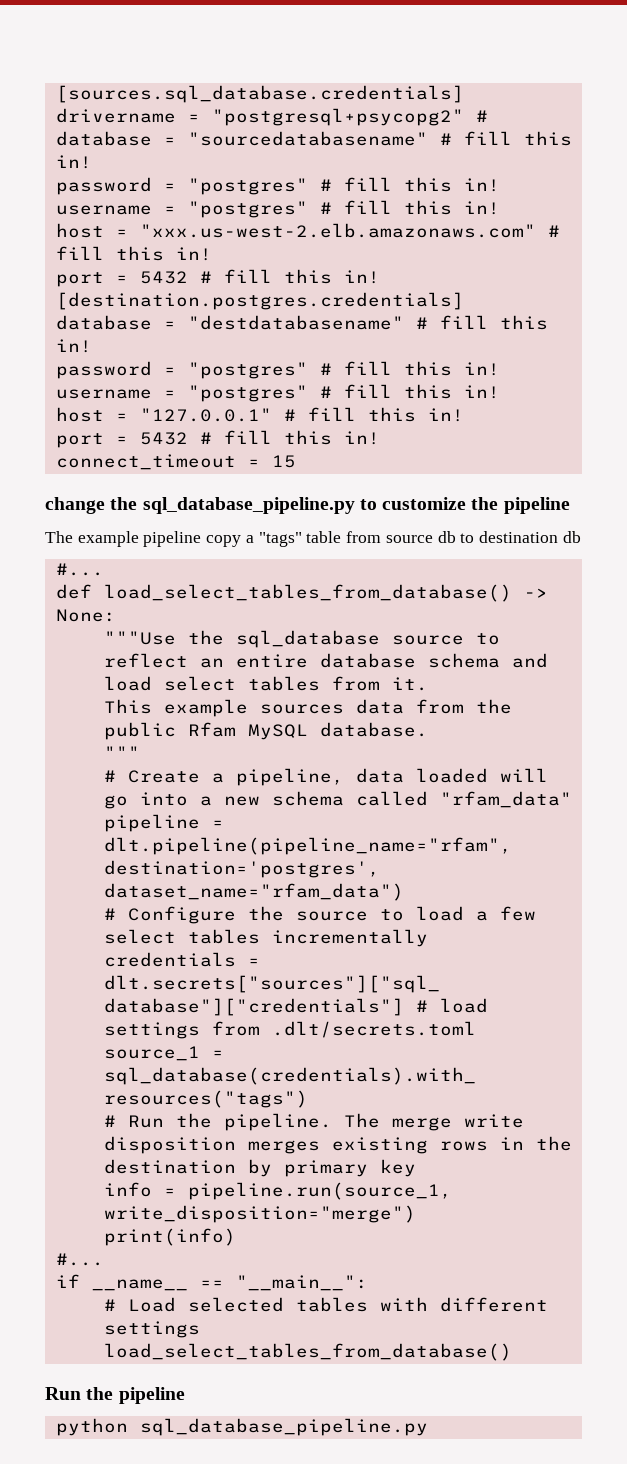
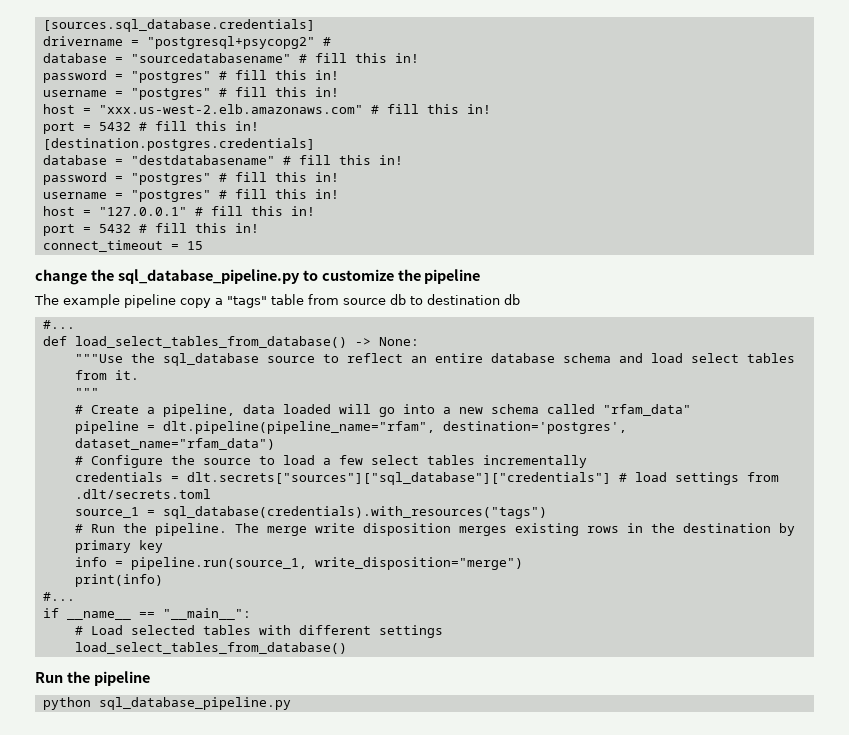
[103,699,512,717] [103,722,428,740] // This example sources data from the public Rfam MySQL database. -> (139, 375) none

